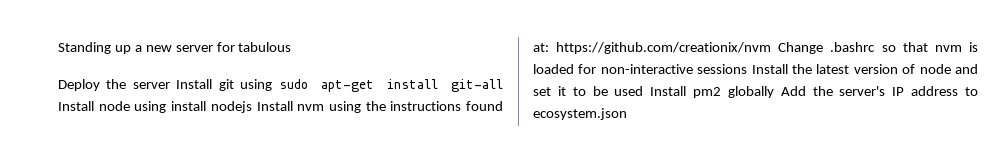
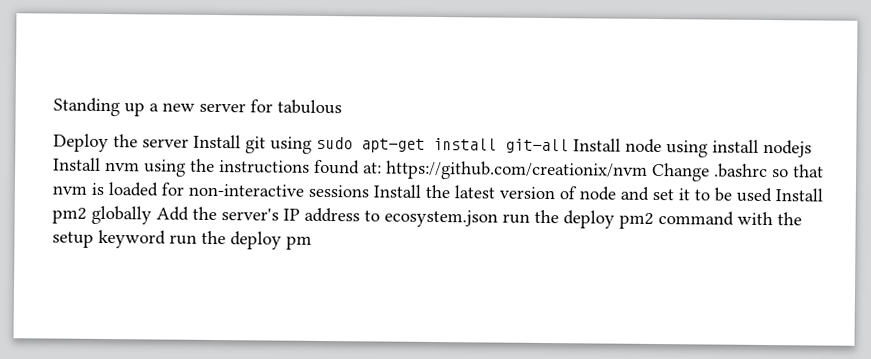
(627, 114) none -> [502,209,802,229] [52,229,312,250] run the deploy pm2 command with the setup keyword run the deploy pm

